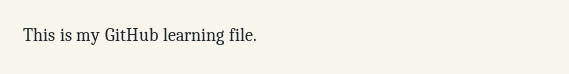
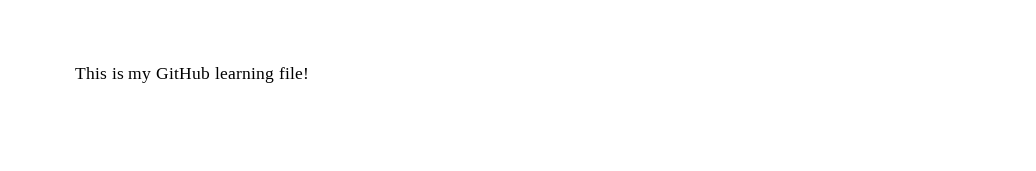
[228,27,257,41] file. -> [278,67,309,79] file!

